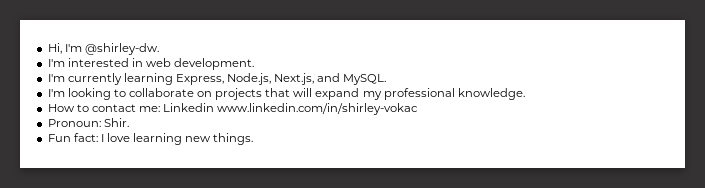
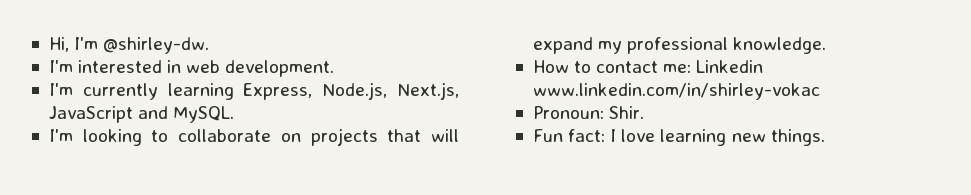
(315, 79) none -> [48,106,133,123] JavaScript

